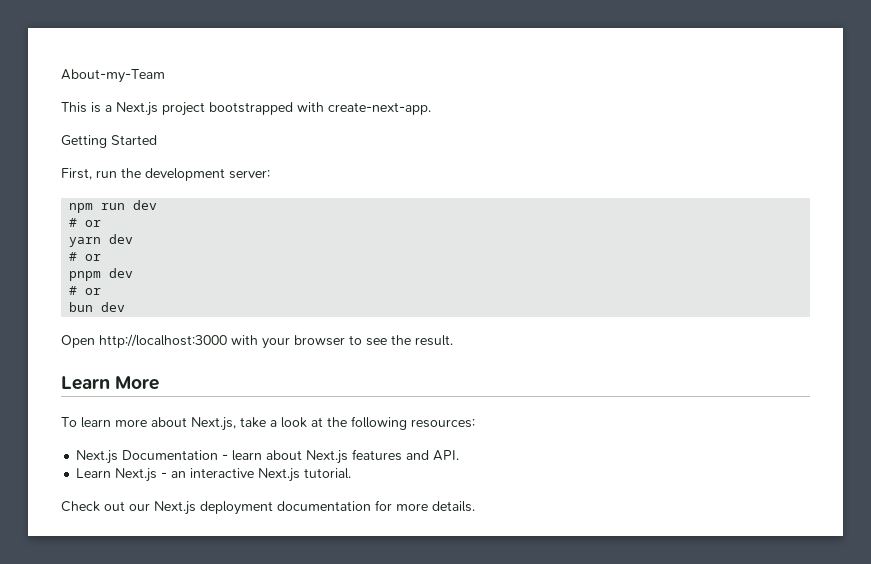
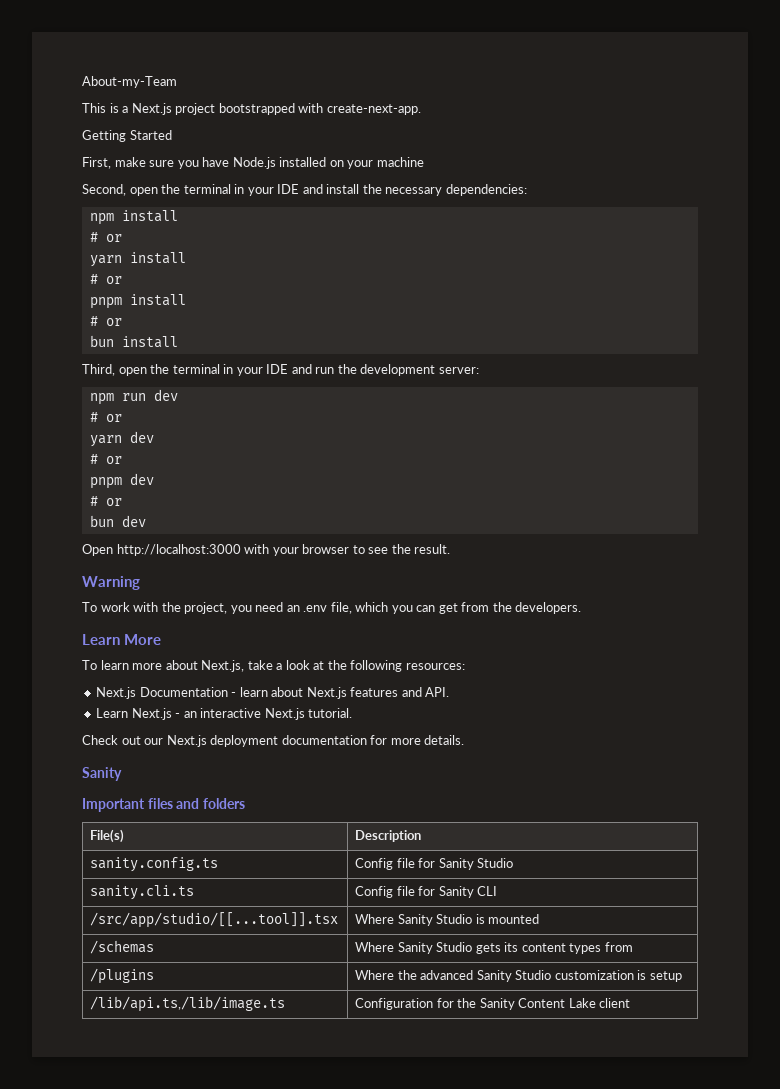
(92, 174) none -> [114,157,424,169] [82,184,527,196] [89,210,178,225] [89,232,122,242] [89,252,186,267] [89,274,122,284] [89,294,186,309] [89,316,122,326] [89,335,178,348] [82,364,312,376] make sure you have Node.js installed on your machine // Second, open the terminal in your IDE and install the necessary dependencies: // npm install // # or // yarn install // # or // pnpm install // # or // bun install // Third, open the terminal in your IDE and
(453, 340) none -> [82,576,140,590] [82,602,582,614] // Warning // To work with the project, you need an .env file, which you can get from the developers.
(475, 506) none -> [82,767,122,781] [82,798,245,812] [90,829,125,843] [355,830,422,842] [90,857,219,872] [355,858,514,870] [90,885,195,900] [355,886,498,898] [90,912,339,928] [355,914,540,926] [90,940,155,954] [355,942,633,954] [90,968,155,984] [355,970,682,982] [90,996,286,1012] [355,998,631,1010] // Sanity // Important files and folders // File(s) | Description // sanity.config.ts | Config file for Sanity Studio // sanity.cli.ts | Config file for Sanity CLI // /src/app/studio/[[...tool]].tsx | Where Sanity Studio is mounted // /schemas | Where Sanity Studio gets its content types from // /plugins | Where the advanced Sanity Studio customization is setup // /lib/api.ts,/lib/image.ts | Configuration for the Sanity Content Lake client

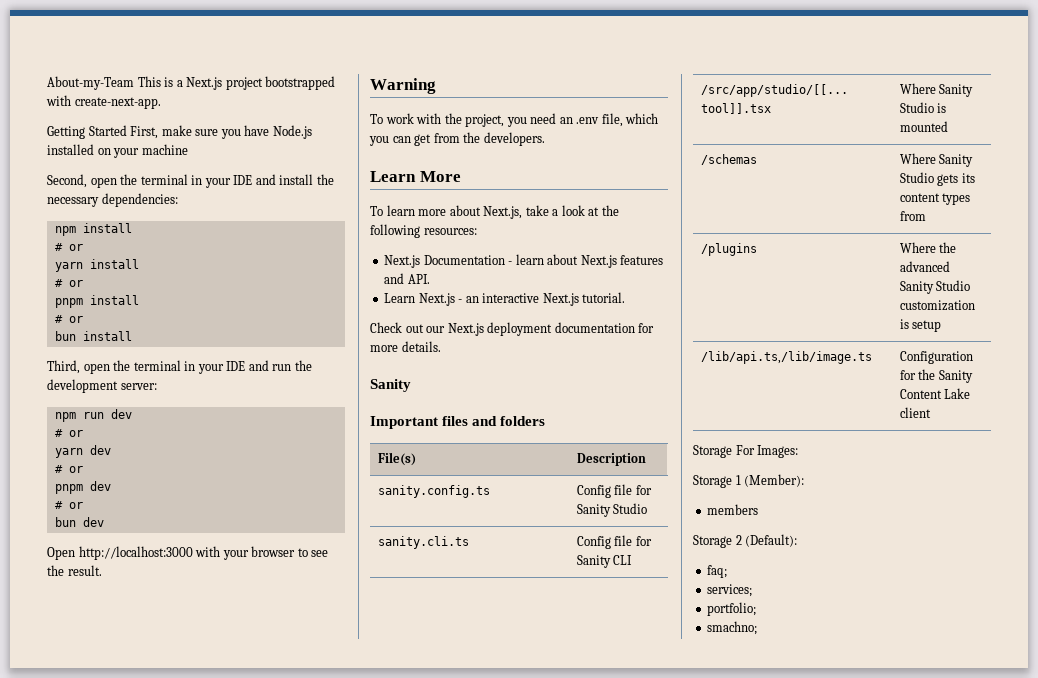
(177, 82) // -> (134, 83) none
(172, 135) // -> (127, 130) none
(631, 1003) none -> [693,445,799,458] [693,474,805,488] [707,504,759,515] [693,534,798,548] [707,565,728,578] [707,584,753,597] [707,602,757,616] [707,621,758,635] // Storage For Images: // Storage 1 (Member): // members // Storage 2 (Default): // faq; // services; // portfolio; // smachno;

